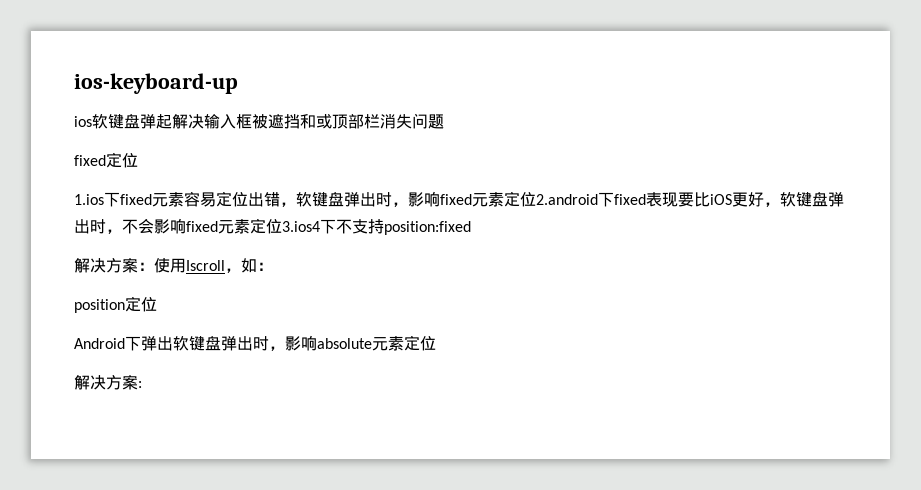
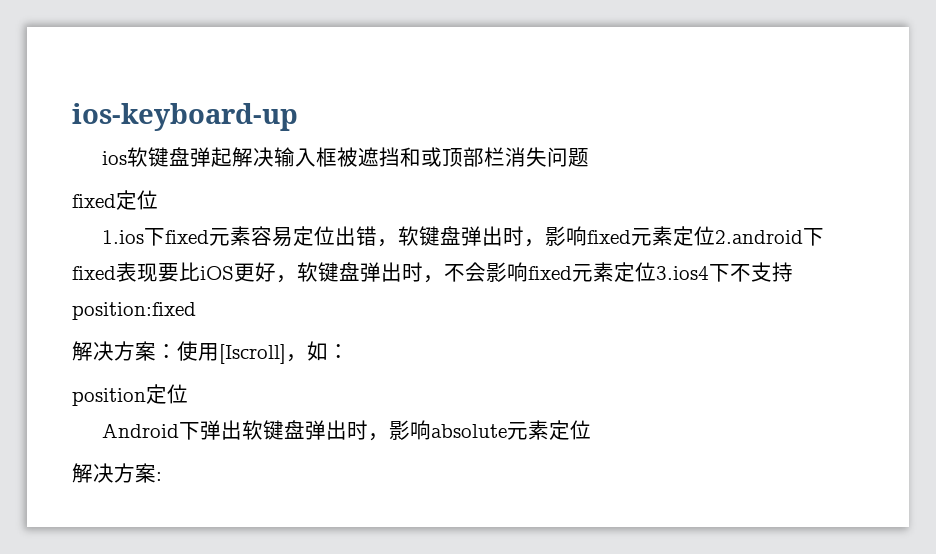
[186,260,225,271] Iscroll -> [219,344,286,364] [Iscroll]

